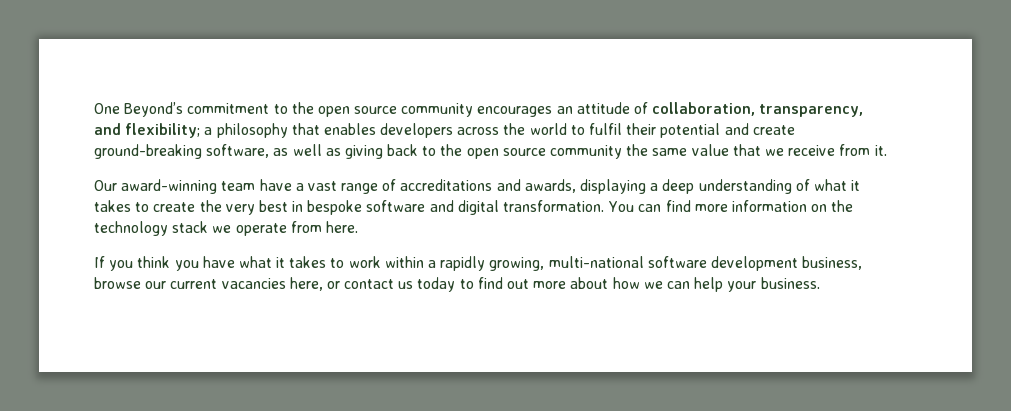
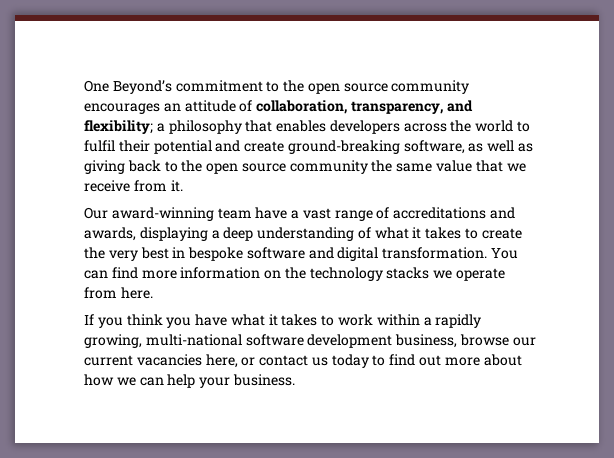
[172,221,209,233] stack -> [386,267,430,279] stacks

